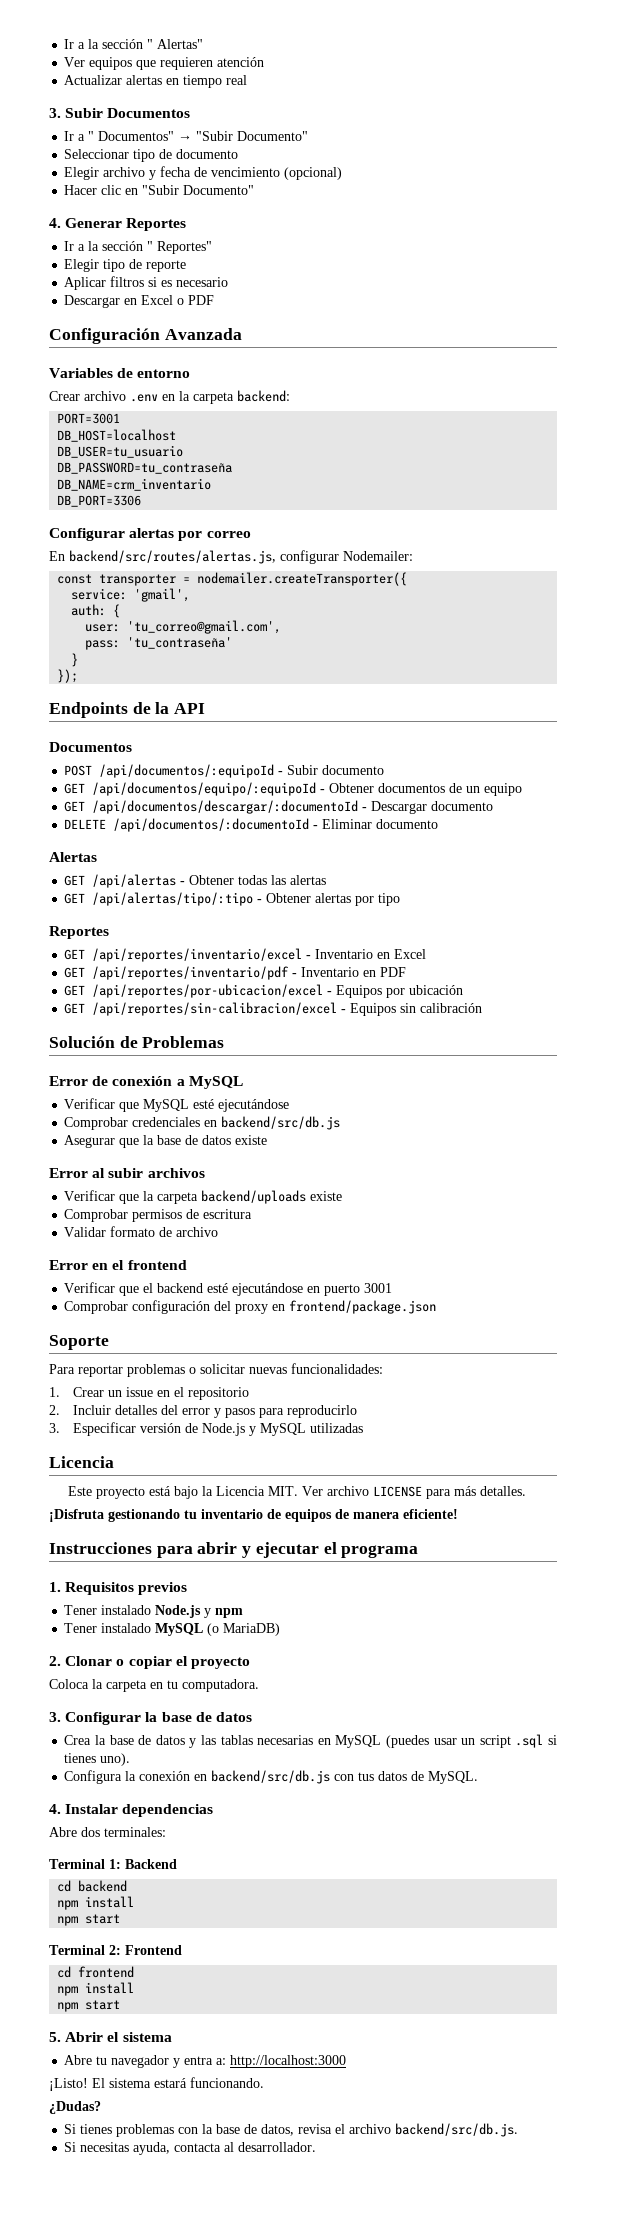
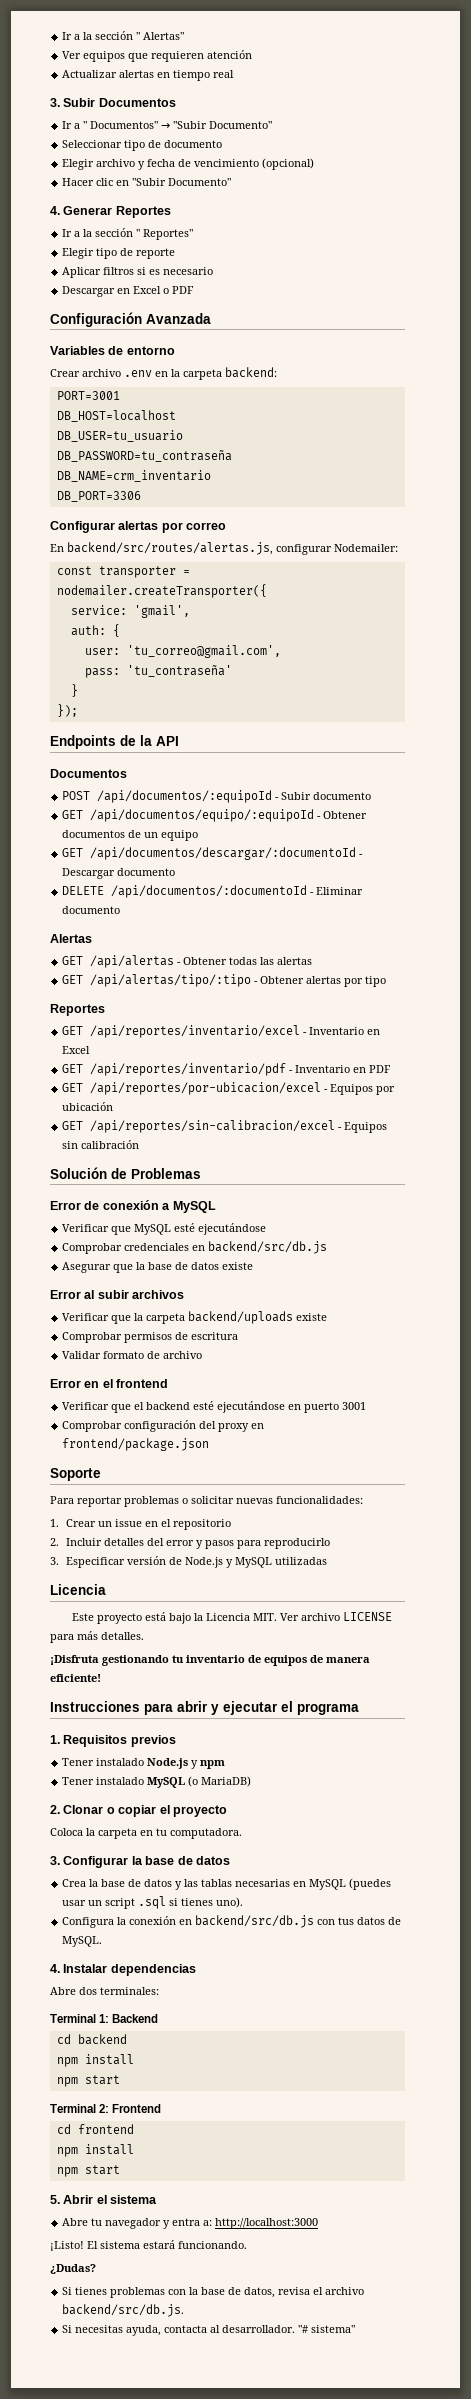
(317, 2147) none -> [298,2325,356,2333] "# sistema"

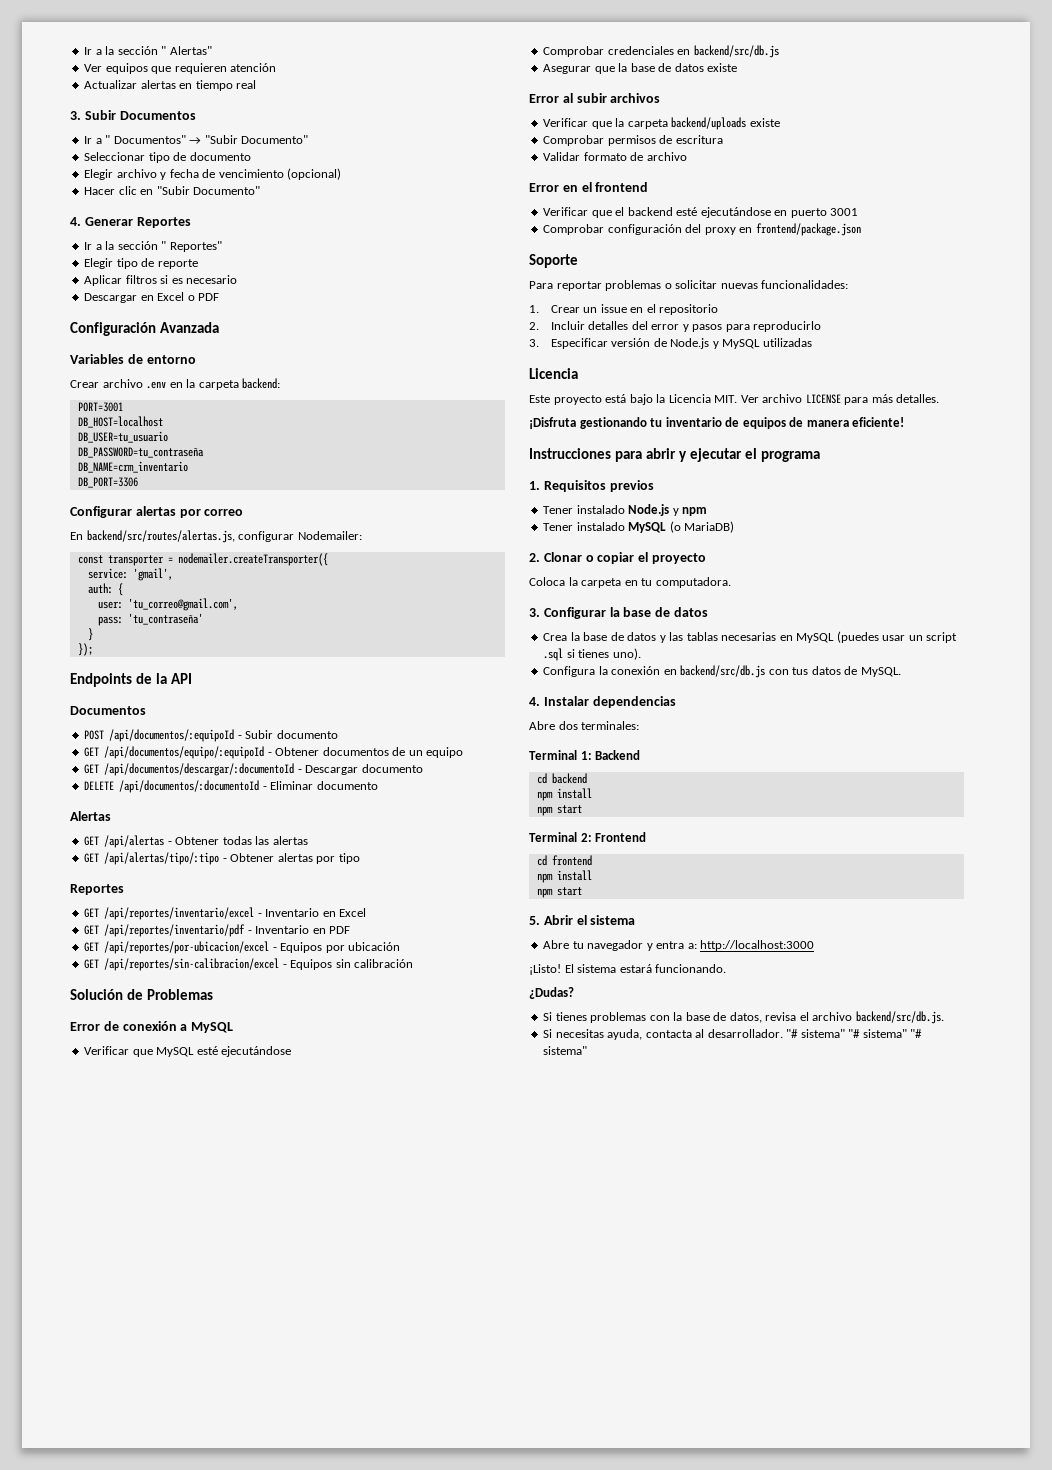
(356, 2329) none -> [848,1029,923,1038] [543,1046,588,1055] "# sistema" "# sistema"

